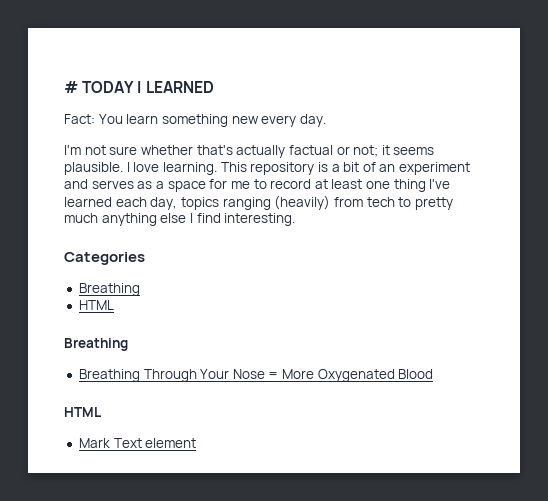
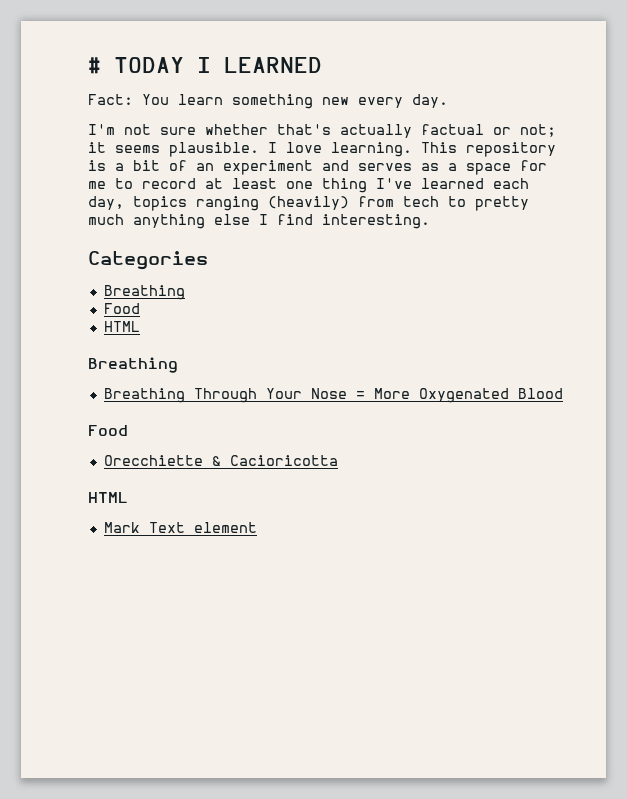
(140, 289) none -> [103,303,140,314] // Food
(434, 374) none -> [88,425,128,436] [103,455,338,466] // Food // Orecchiette & Cacioricotta

